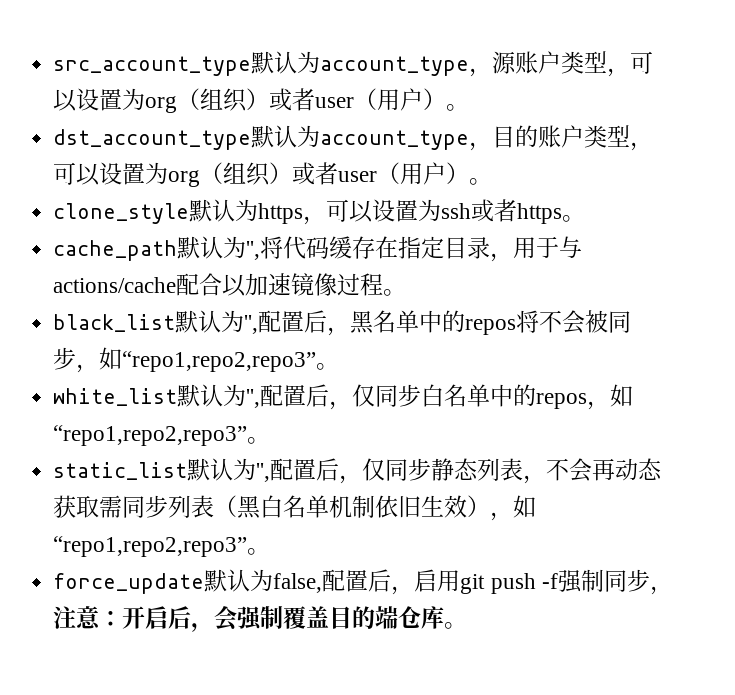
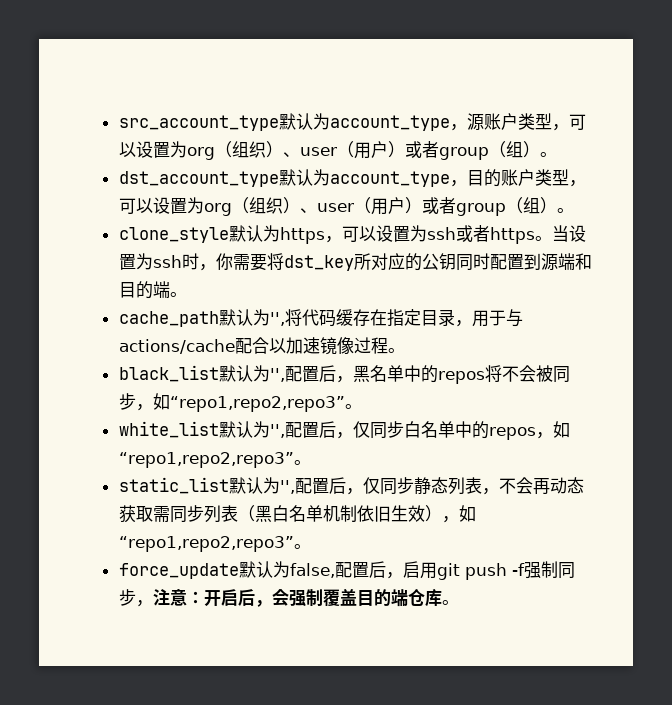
[269,88,447,111] 或者user（用户） -> [282,141,540,160] 、user（用户）或者group（组）
[292,162,470,185] 或者user（用户） -> [299,197,557,216] 、user（用户）或者group（组）
(586, 218) none -> [551,225,586,242] [118,253,592,271] [118,281,187,299] 当设置为ssh时，你需要将dst_key所对应的公钥同时配置到源端和目的端。

